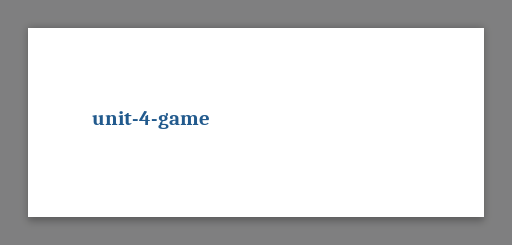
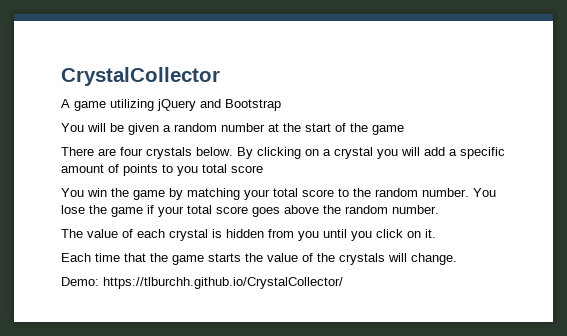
[92,111,210,129] unit-4-game -> [61,67,220,86] [61,99,281,111] [61,123,404,135] [61,147,505,159] [61,164,263,176] [61,188,496,200] [61,205,439,217] [61,229,436,241] [61,253,457,265] [61,277,343,289] CrystalCollector // A game utilizing jQuery and Bootstrap // You will be given a random number at the start of the game // There are four crystals below. By clicking on a crystal you will add a specific amount of points to you total score // You win the game by matching your total score to the random number. You lose the game if your total score goes above the random number. // The value of each crystal is hidden from you until you click on it. // Each time that the game starts the value of the crystals will change. // Demo: https://tlburchh.github.io/CrystalCollector/

